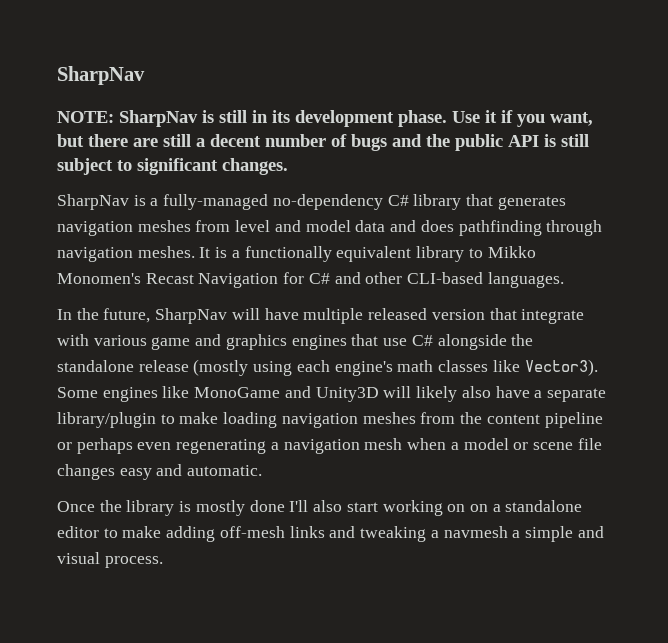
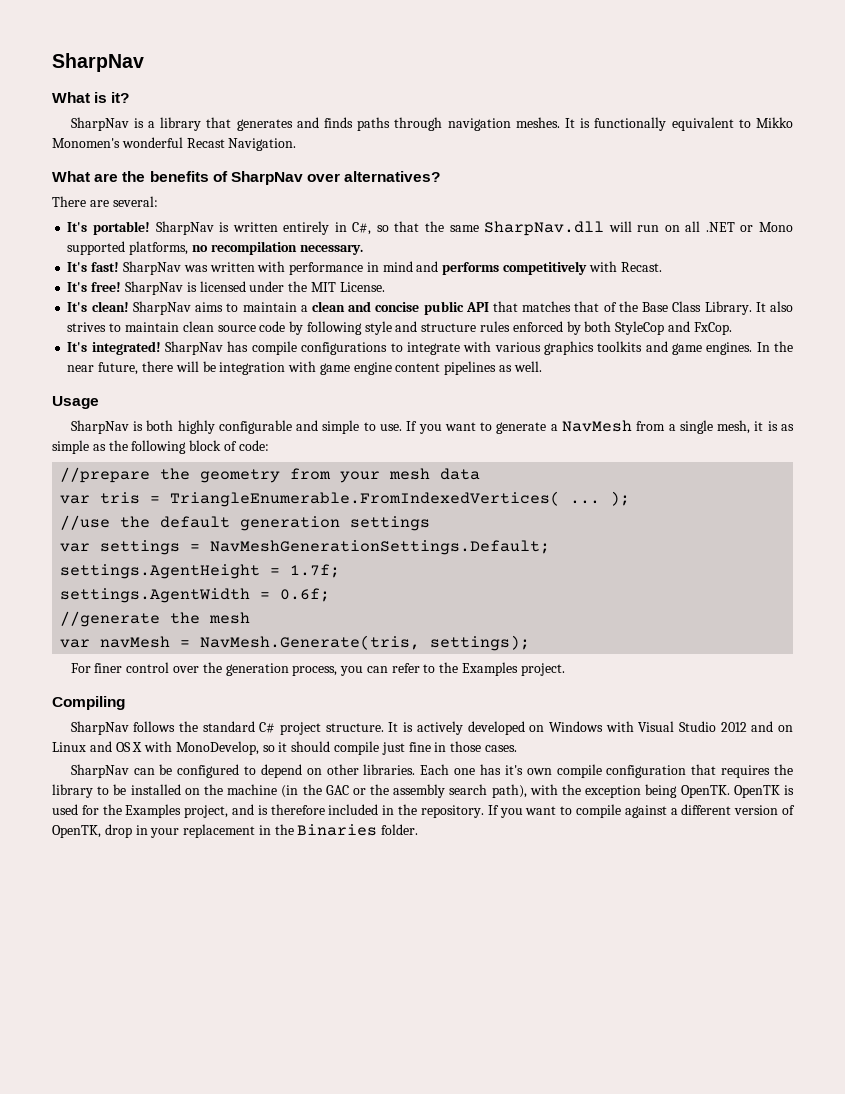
[57,110,593,127] [57,134,589,151] [57,158,288,175] [57,194,566,210] [57,220,542,236] NOTE: SharpNav is still in its development phase. Use it if you want, but there are still a decent number of bugs and the public API is still subject to significant changes. // SharpNav is a fully-managed no-dependency C# library that generates navigation meshes from level and model data and does pathfinding -> [52,92,130,103] [70,117,391,131] What is it? // SharpNav is a library that generates and finds paths
[231,250,240,258] a -> (591, 123) none
[416,246,465,262] library -> (734, 124) none
[145,272,564,288] [57,308,585,324] [57,334,534,350] [57,359,598,376] [57,386,606,402] [57,412,603,428] [57,438,602,454] [57,464,263,480] [57,500,583,516] [57,526,604,542] [57,552,163,568] Recast Navigation for C# and other CLI-based languages. // In the future, SharpNav will have multiple released version that integrate with various game and graphics engines that use C# alongside the standalone release (mostly using each engine's math classes like Vector3). Some engines like MonoGame and Unity3D will likely also have a separate library/plugin to make loading navigation meshes from the content pipeline or perhaps even regenerating a navigation mesh when a model or scene file changes easy and automatic. // Once the library is mostly done I'll also start working on on a standalone editor to make adding off-mesh links and tweaking a navmesh a simple and visual process. -> [121,137,297,151] [52,171,441,185] [52,196,158,207] [67,221,793,236] [67,241,363,255] [67,261,662,275] [67,281,385,295] [67,301,793,315] [67,321,732,335] [67,341,794,355] [67,361,542,375] [52,396,99,409] [70,420,795,434] [52,440,269,454] [60,467,481,483] [60,491,631,507] [60,515,431,531] [60,540,551,555] [60,564,341,579] [60,588,331,603] [60,611,251,627] [60,635,531,651] [70,662,565,676] [52,696,125,710] [70,721,793,735] [52,741,517,755] [70,764,793,778] [52,784,794,798] [52,804,796,818] [52,824,419,838] wonderful Recast Navigation. // What are the benefits of SharpNav over alternatives? // There are several: // It's portable! SharpNav is written entirely in C#, so that the same SharpNav.dll will run on all .NET or Mono supported platforms, no recompilation necessary. // It's fast! SharpNav was written with performance in mind and performs competitively with Recast. // It's free! SharpNav is licensed under the MIT License. // It's clean! SharpNav aims to maintain a clean and concise public API that matches that of the Base Class Library. It also strives to maintain clean source code by following style and structure rules enforced by both StyleCop and FxCop. // It's integrated! SharpNav has compile configurations to integrate with various graphics toolkits and game engines. In the near future, there will be integration with game engine content pipelines as well. // Usage // SharpNav is both highly configurable and simple to use. If you want to generate a NavMesh from a single mesh, it is as simple as the following block of code: // //prepare the geometry from your mesh data // var tris = TriangleEnumerable.FromIndexedVertices( ... ); // //use the default generation settings // var settings = NavMeshGenerationSettings.Default; // settings.AgentHeight = 1.7f; // settings.AgentWidth = 0.6f; // //generate the mesh // var navMesh = NavMesh.Generate(tris, settings); // For finer control over the generation process, you can refer to the Examples project. // Compiling // SharpNav follows the standard C# project structure. It is actively developed on Windows with Visual Studio 2012 and on Linux and OS X with MonoDevelop, so it should compile just fine in those cases. // SharpNav can be configured to depend on other libraries. Each one has it's own compile configuration that requires the library to be installed on the machine (in the GAC or the assembly search path), with the exception being OpenTK. OpenTK is used for the Examples project, and is therefore included in the repository. If you want to compile against a different version of OpenTK, drop in your replacement in the Binaries folder.

